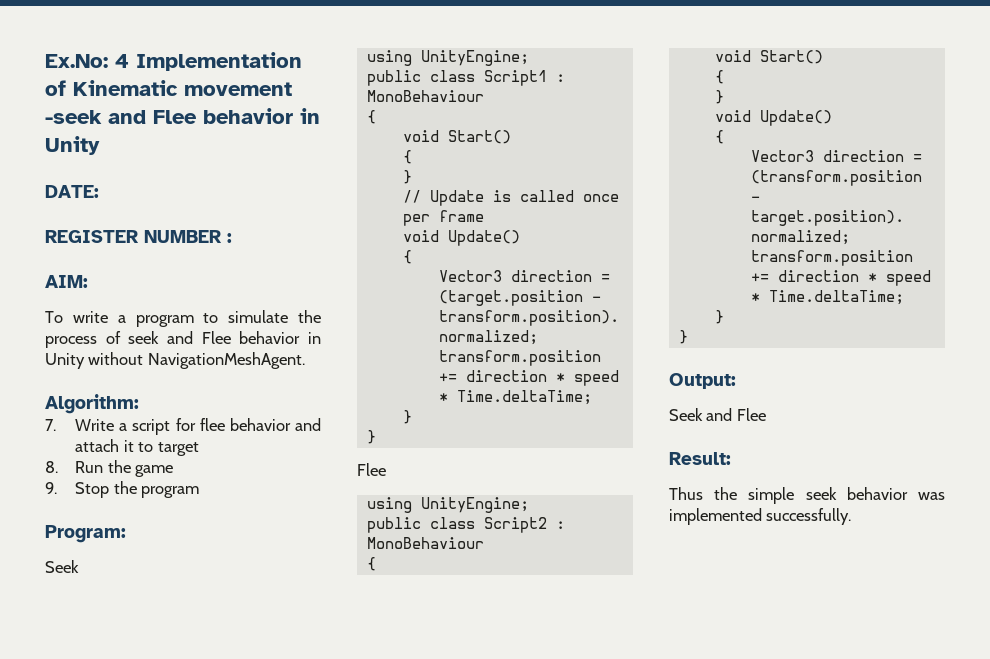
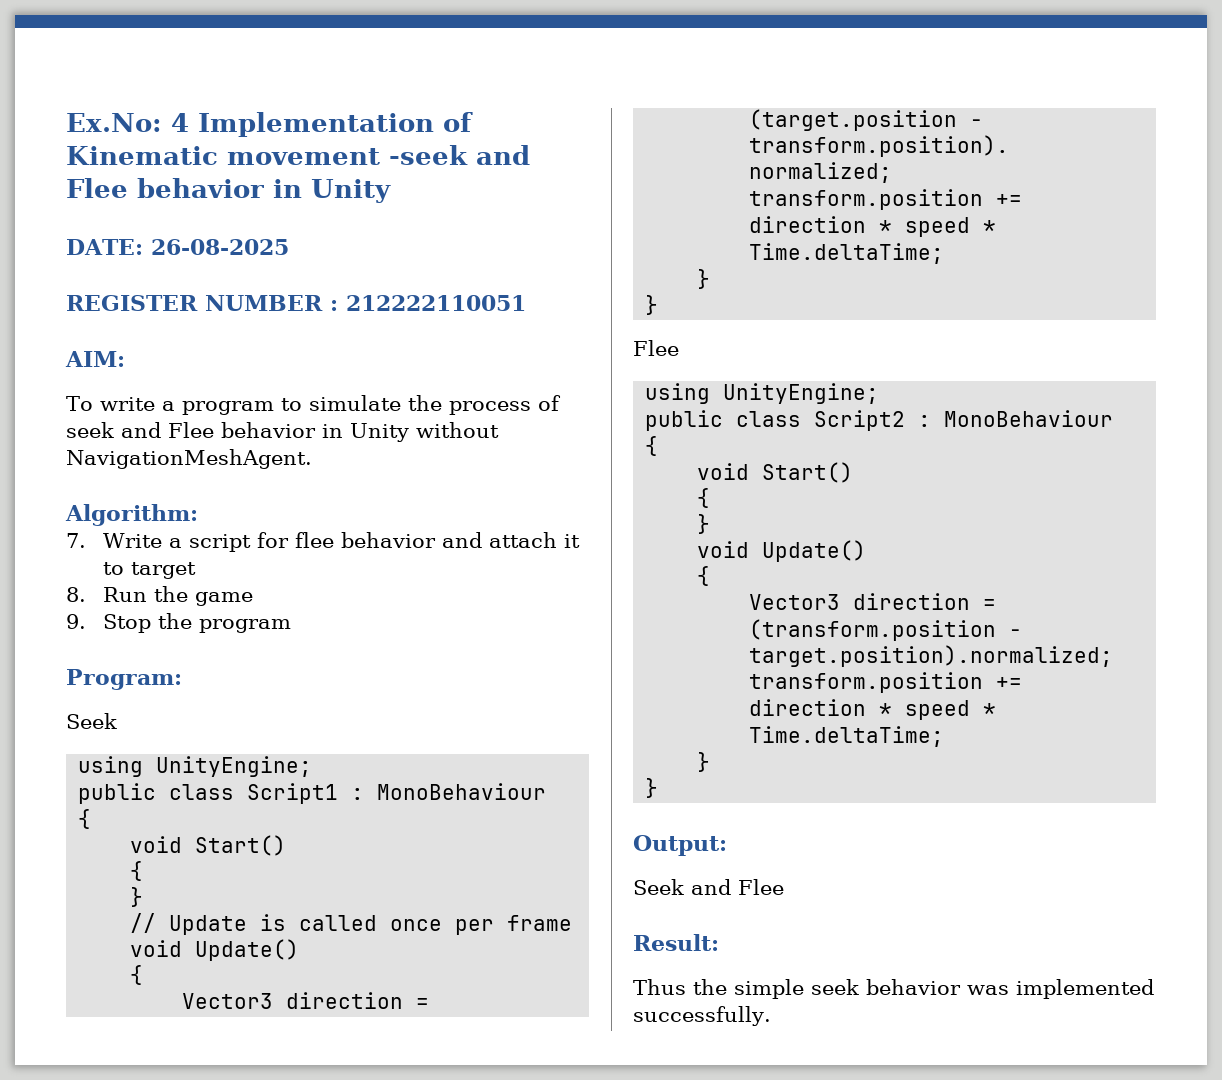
(99, 191) none -> [150,239,289,255] 26-08-2025
(232, 238) none -> [346,295,526,311] 212222110051

